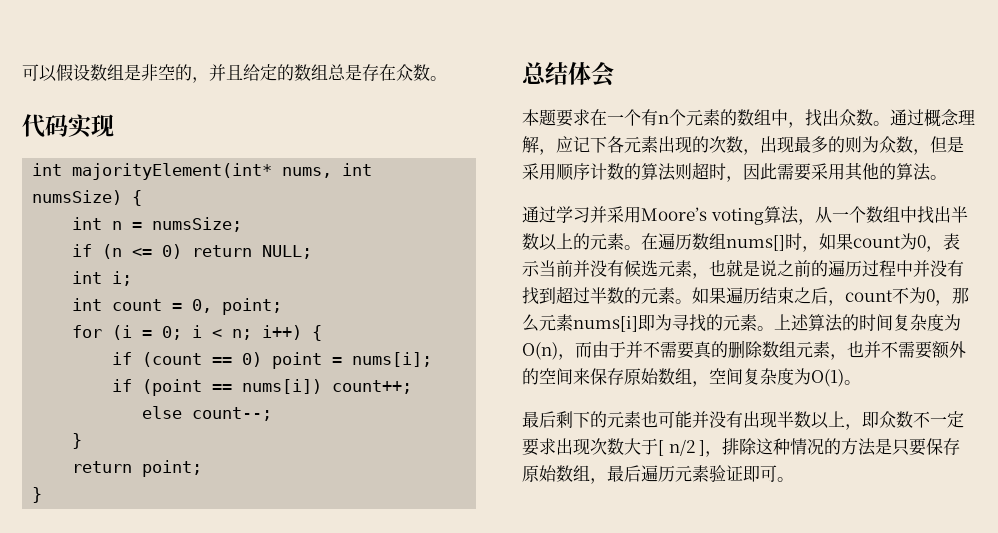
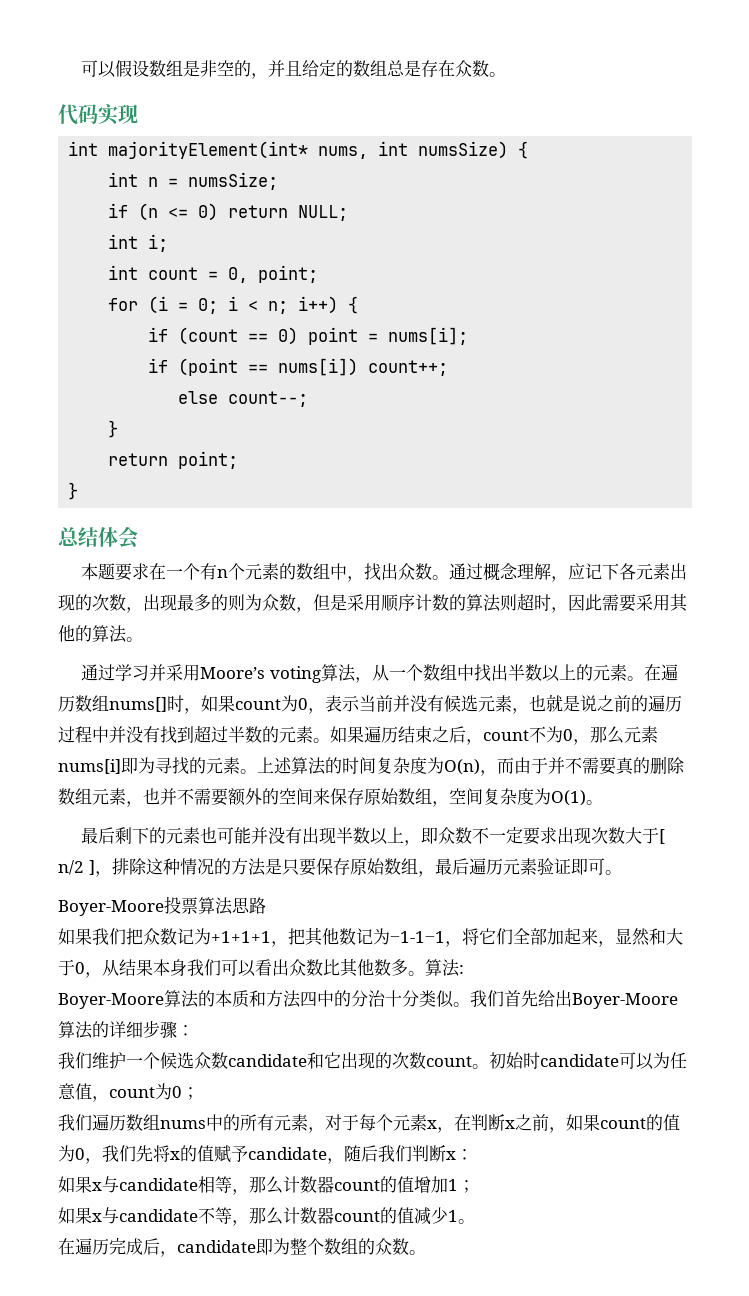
(794, 479) none -> [58,896,266,916] [58,927,683,947] [58,958,464,978] [58,990,678,1009] [58,1020,194,1039] [58,1052,687,1070] [58,1083,199,1102] [58,1114,680,1133] [58,1145,473,1164] [58,1176,475,1195] [58,1207,475,1226] [58,1238,426,1257] // Boyer-Moore投票算法思路 // 如果我们把众数记为+1+1+1，把其他数记为−1-1−1，将它们全部加起来，显然和大于0，从结果本身我们可以看出众数比其他数多。算法: // Boyer-Moore算法的本质和方法四中的分治十分类似。我们首先给出Boyer-Moore算法的详细步骤： // 我们维护一个候选众数candidate和它出现的次数count。初始时candidate可以为任意值，count为0； // 我们遍历数组nums中的所有元素，对于每个元素x，在判断x之前，如果count的值为0，我们先将x的值赋予candidate，随后我们判断x： // 如果x与candidate相等，那么计数器count的值增加1； // 如果x与candidate不等，那么计数器count的值减少1。 // 在遍历完成后，candidate即为整个数组的众数。

